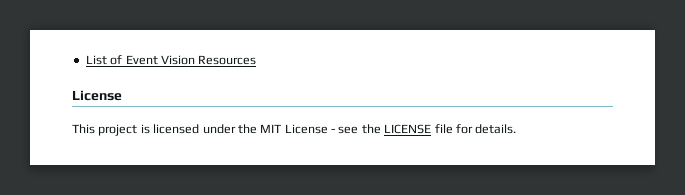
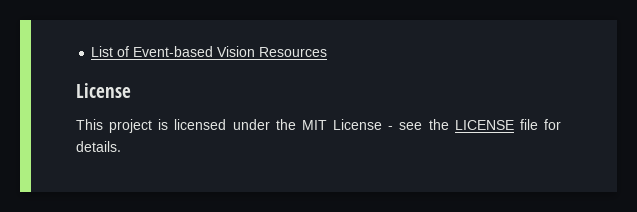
[125,55,158,65] Event -> [133,46,214,57] Event-based

